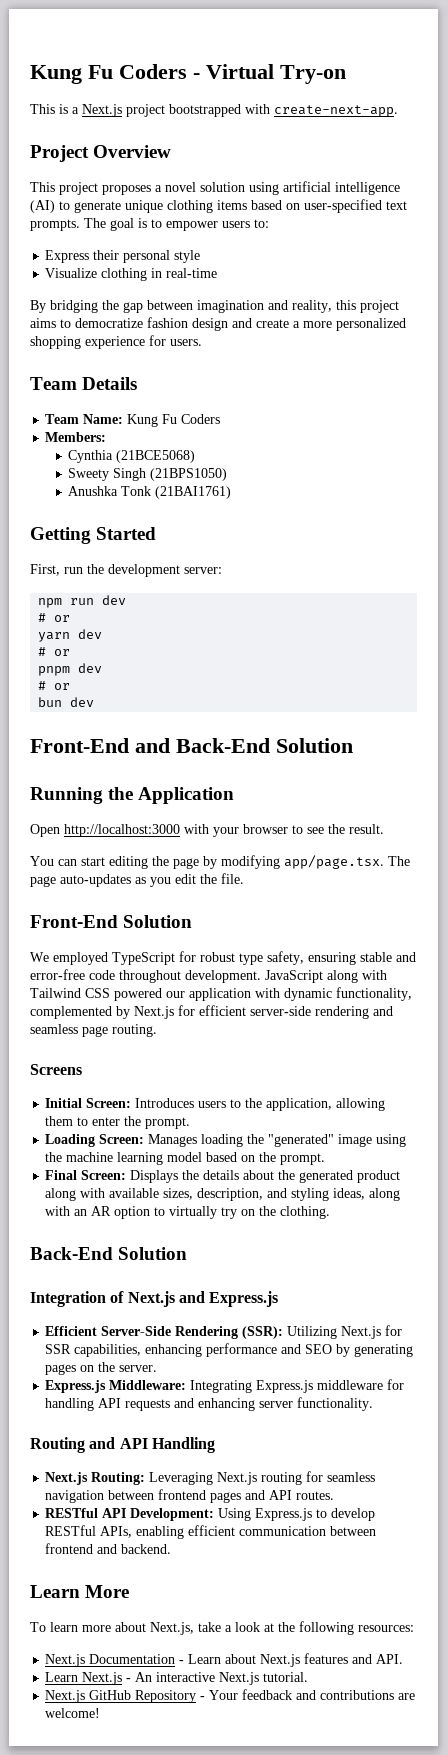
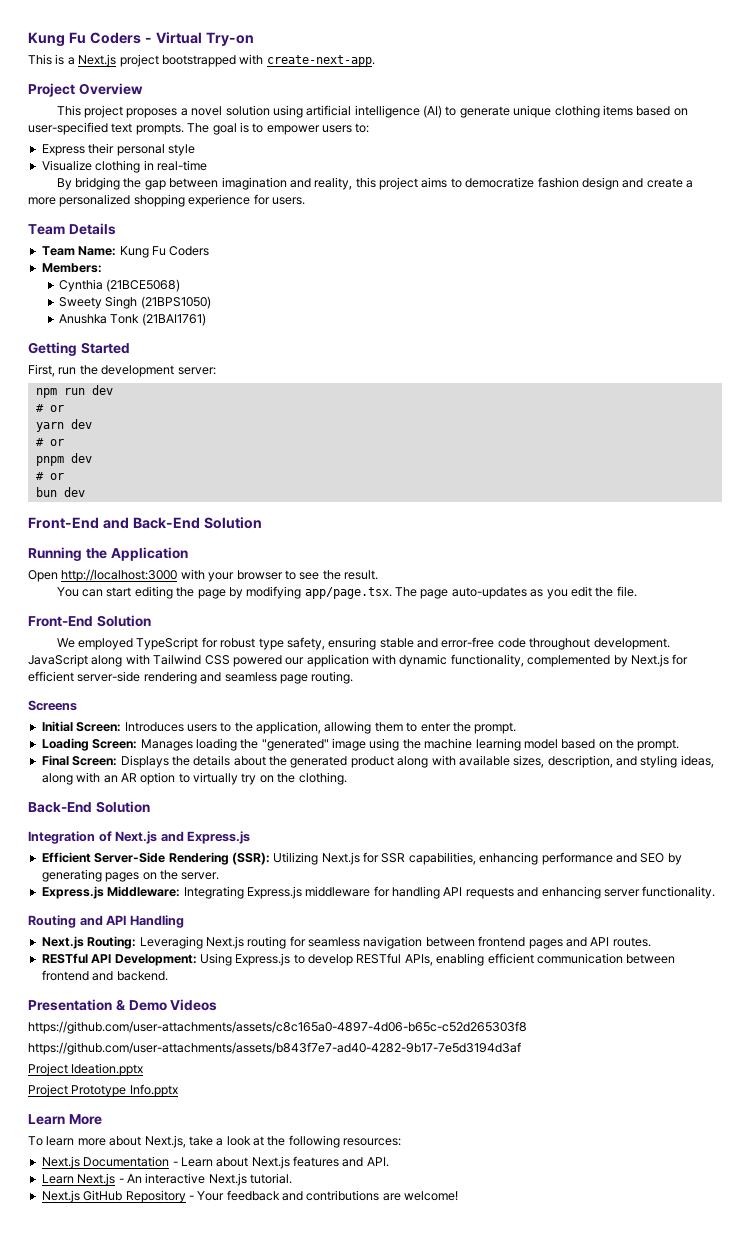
(172, 1549) none -> [28,999,218,1011] [28,1021,527,1034] [28,1042,521,1055] [28,1063,144,1076] [28,1084,178,1097] // Presentation & Demo Videos // https://github.com/user-attachments/assets/c8c165a0-4897-4d06-b65c-c52d265303f8 // https://github.com/user-attachments/assets/b843f7e7-ad40-4282-9b17-7e5d3194d3af // Project Ideation.pptx // Project Prototype Info.pptx

